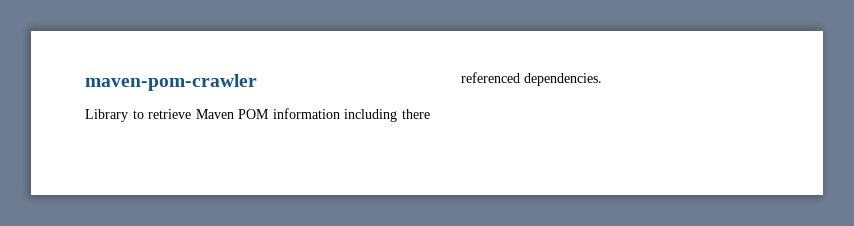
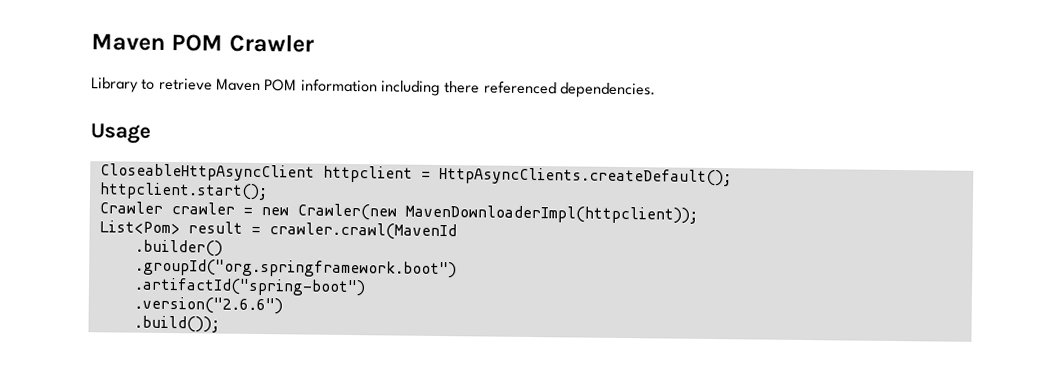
[85,74,257,91] maven-pom-crawler -> [91,33,315,53] Maven POM Crawler
(602, 79) none -> [90,123,151,144] [99,163,732,187] [98,182,268,201] [98,201,698,224] [98,220,457,241] [134,239,223,257] [134,258,457,279] [133,277,366,297] [133,296,283,315] [133,315,220,333] // Usage // CloseableHttpAsyncClient httpclient = HttpAsyncClients.createDefault(); // httpclient.start(); // Crawler crawler = new Crawler(new MavenDownloaderImpl(httpclient)); // List<Pom> result = crawler.crawl(MavenId // .builder() // .groupId("org.springframework.boot") // .artifactId("spring-boot") // .version("2.6.6") // .build());

